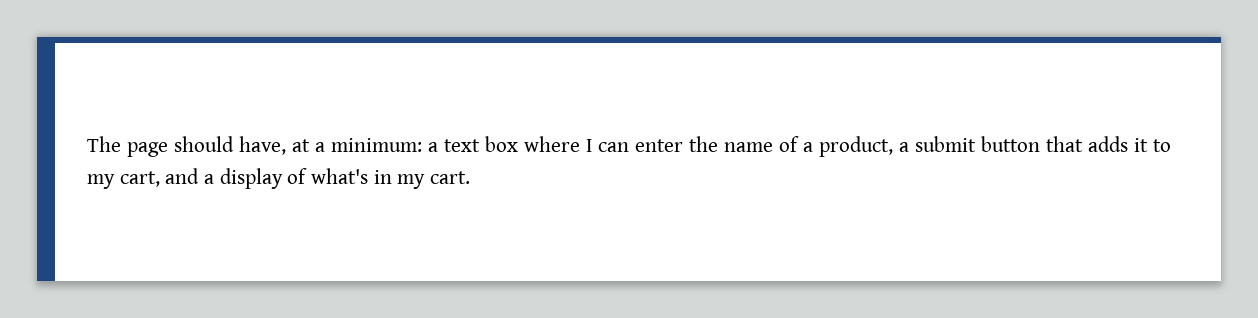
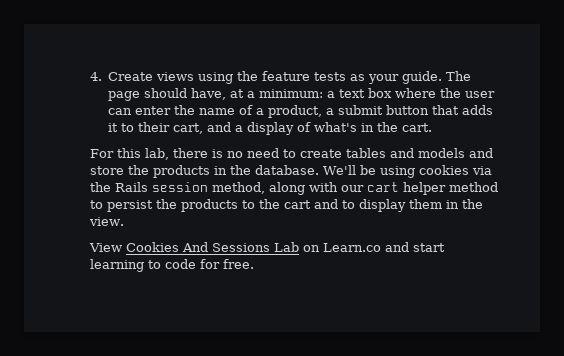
(87, 144) none -> [90,71,443,84] 4. Create views using the feature tests as your guide.
[586,139,592,152] I -> [440,88,496,98] the user
[87,174,115,189] my -> [138,122,171,132] their
[397,174,426,189] my -> [377,122,399,132] the
(471, 177) none -> [90,148,493,160] [90,165,492,178] [90,182,498,195] [90,199,483,212] [89,217,124,226] [89,242,445,252] [90,259,254,272] // For this lab, there is no need to create tables and models and store the products in the database. We'll be using cookies via the Rails session method, along with our cart helper method to persist the products to the cart and to display them in the view. // View Cookies And Sessions Lab on Learn.co and start learning to code for free.

